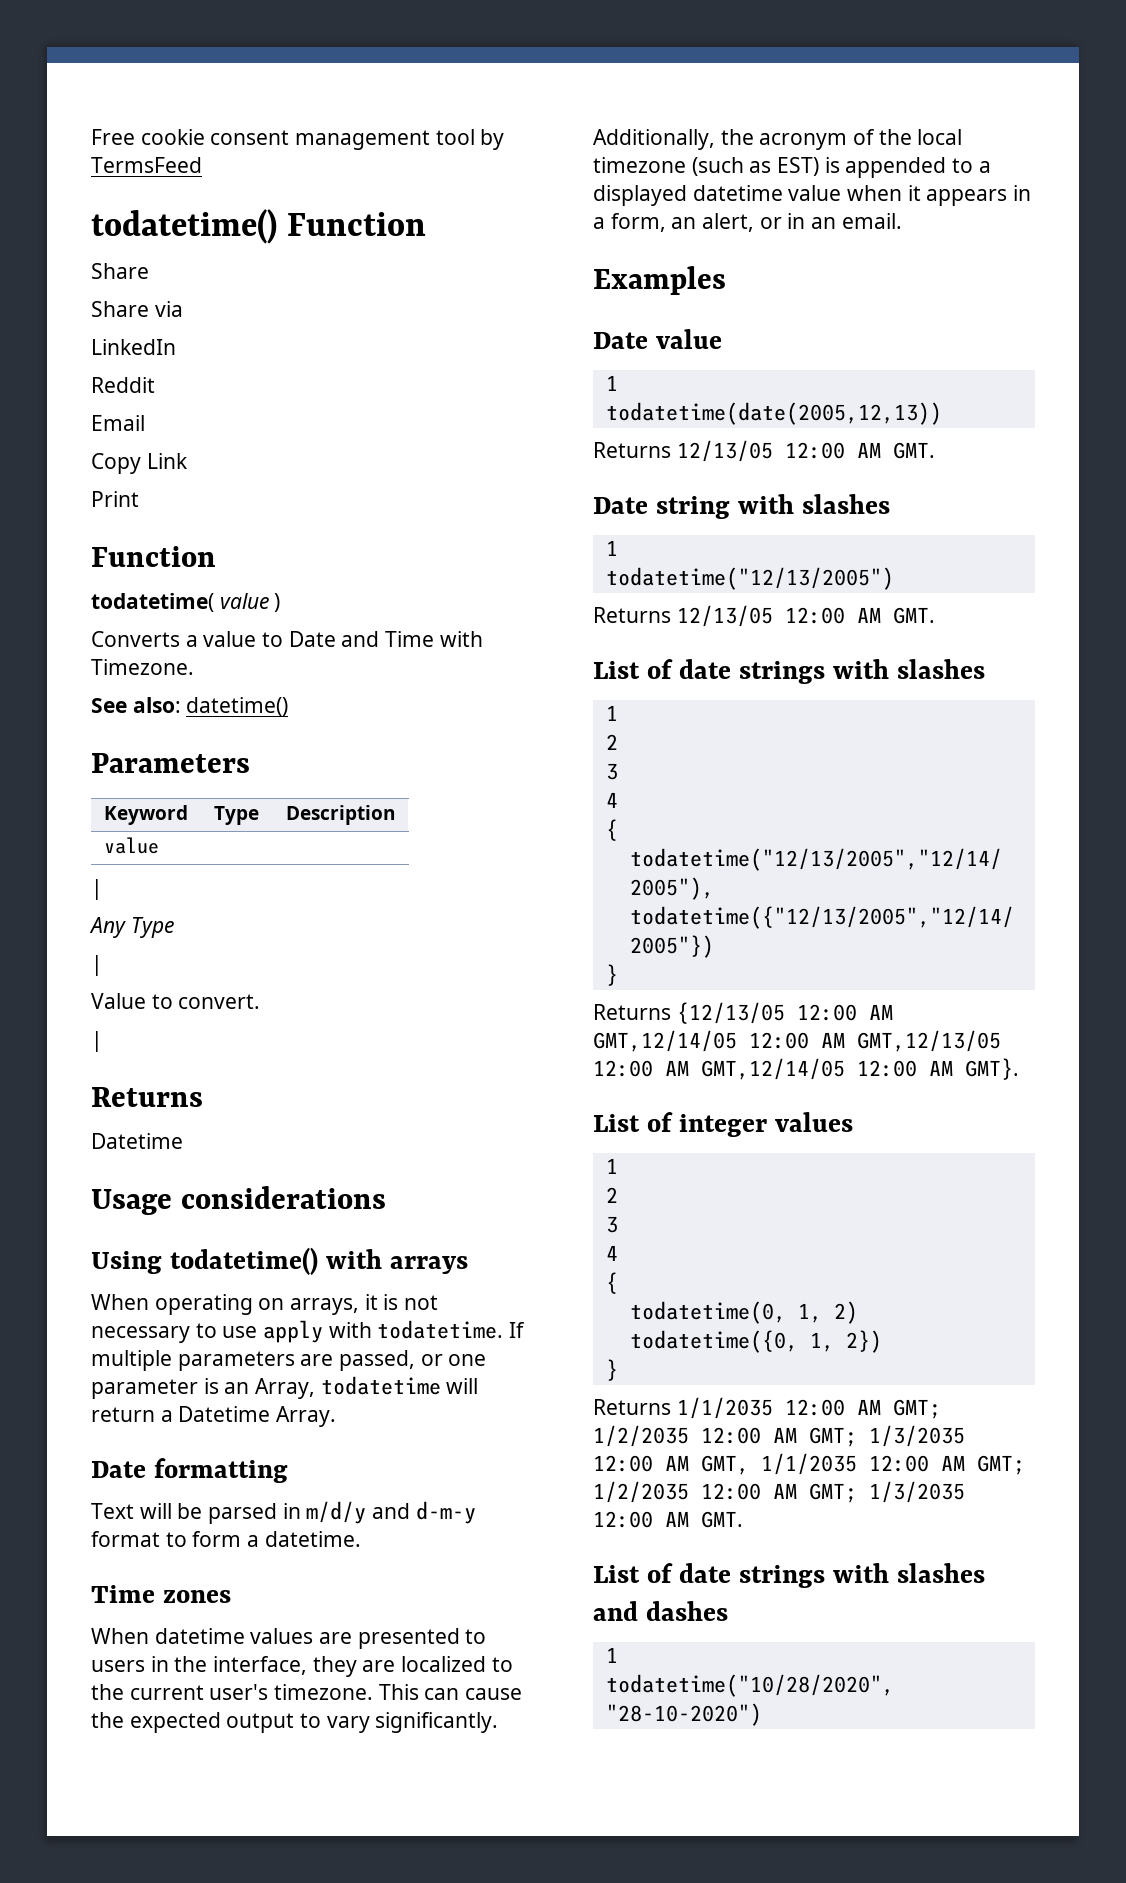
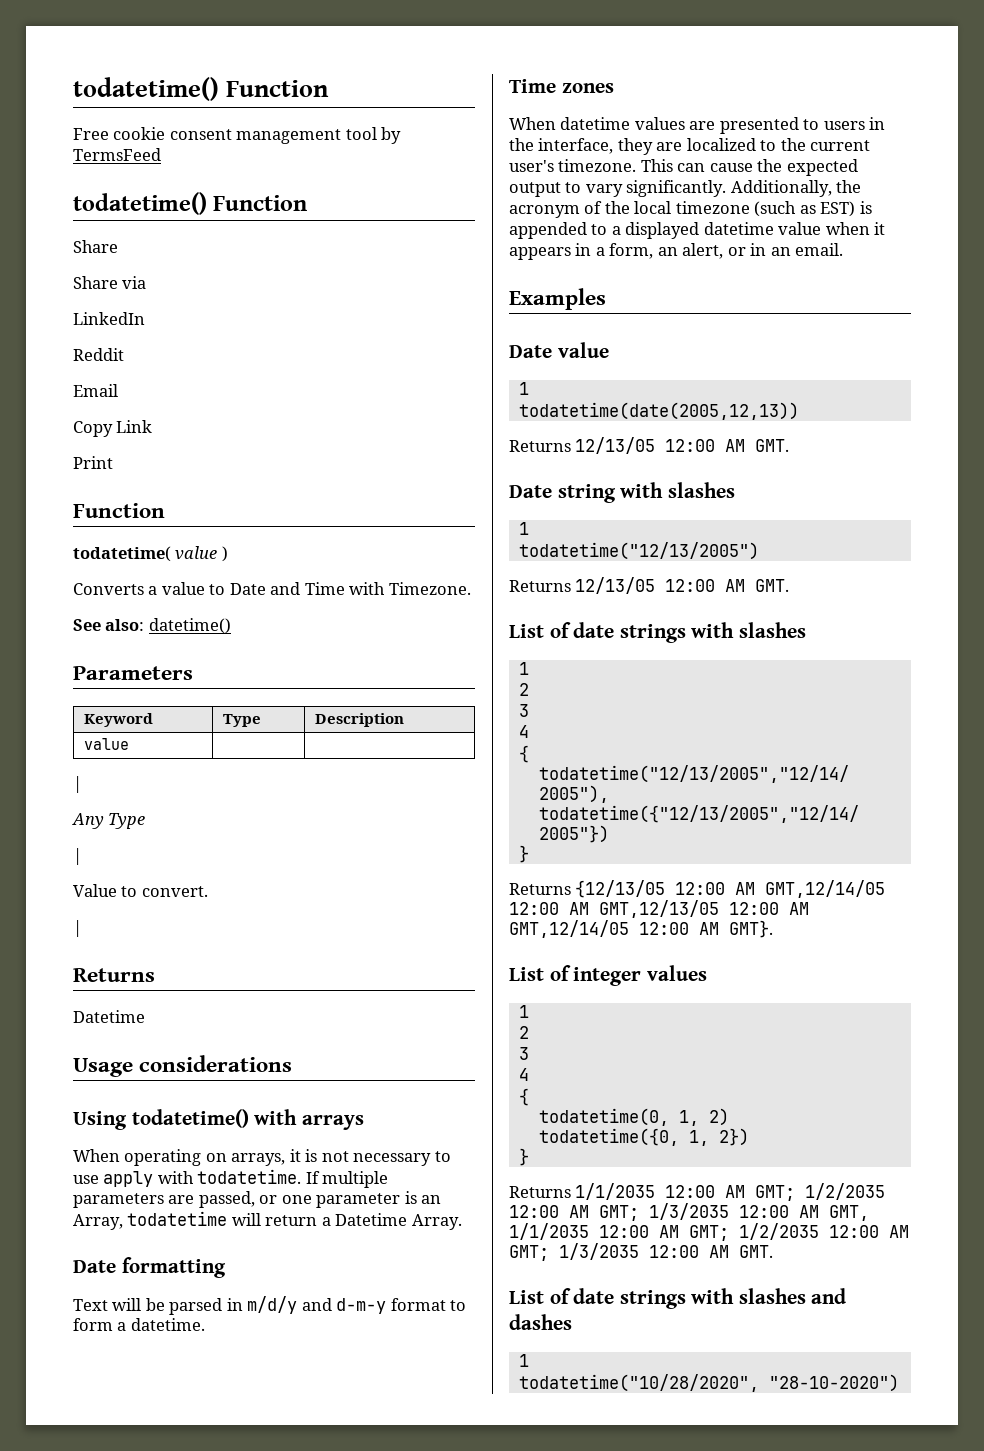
(91, 137) none -> [73,77,330,101] todatetime() Function //

